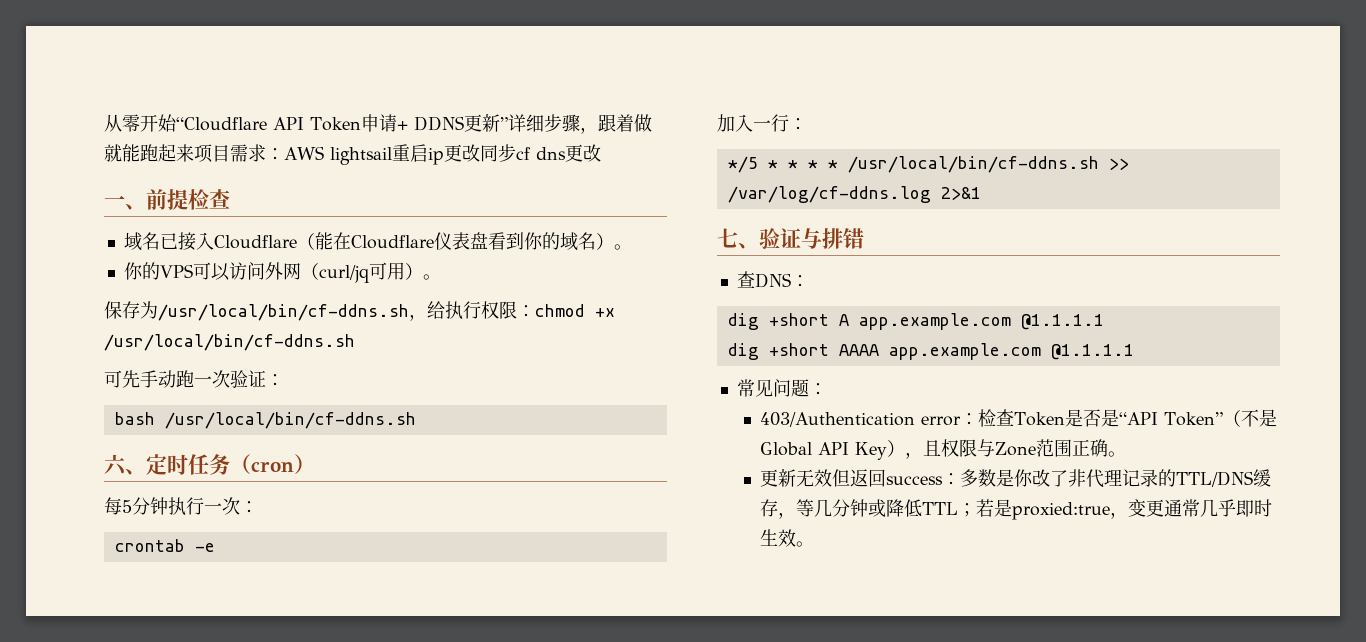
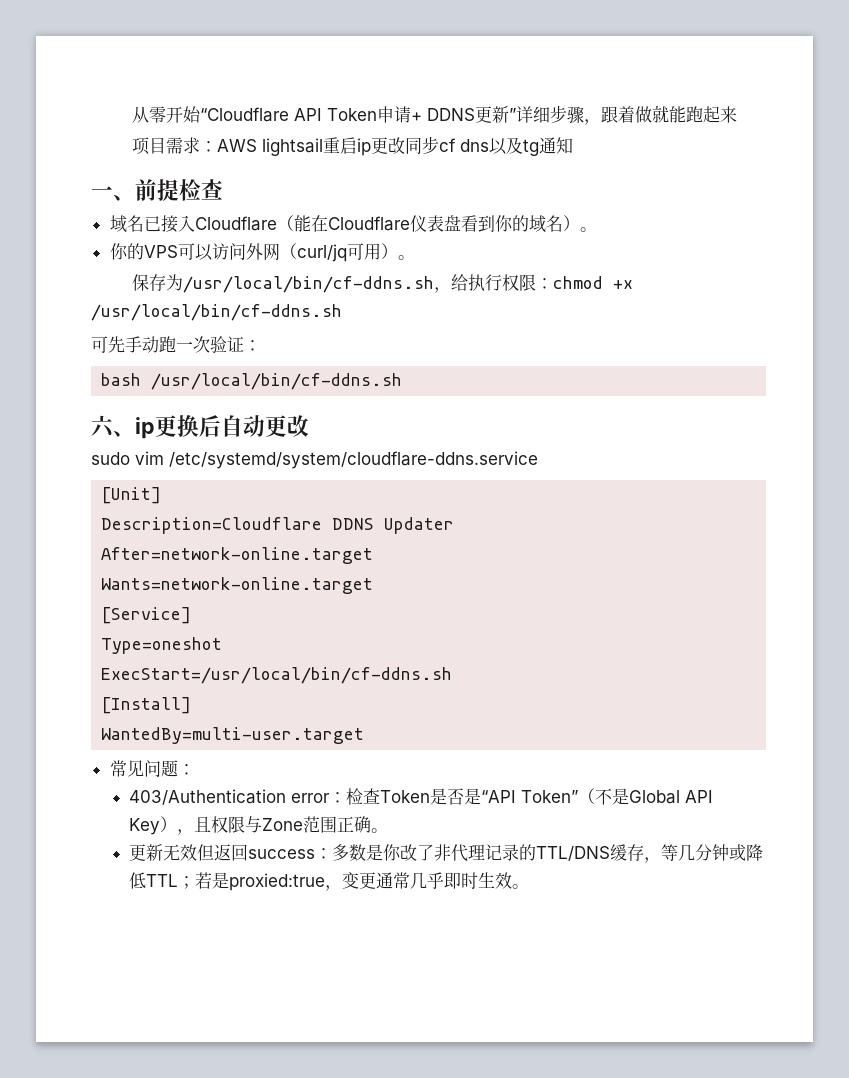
(194, 153) none -> (738, 114) //
[564,144,601,162] 更改 -> [489,137,574,156] 以及tg通知
[146,454,315,475] [104,497,258,515] [114,539,215,552] [717,114,807,132] [727,156,1129,173] [727,186,981,203] [717,228,864,249] [736,271,809,288] [727,313,1104,330] [727,343,1134,360] 定时任务（cron） // 每5分钟执行一次： // crontab -e // 加入一行： // */5 * * * * /usr/local/bin/cf-ddns.sh >> /var/log/cf-ddns.log 2>&1 // 七、验证与排错 // 查DNS： // dig +short A app.example.com @1.1.1.1 // dig +short AAAA app.example.com @1.1.1.1 -> [135,414,309,439] [91,451,538,469] [101,487,162,504] [101,517,455,534] [101,547,374,564] [101,577,374,594] [101,607,192,624] [101,637,223,654] [101,667,453,684] [101,697,192,714] [101,727,365,744] ip更换后自动更改 // sudo vim /etc/systemd/system/cloudflare-ddns.service // [Unit] // Description=Cloudflare DDNS Updater // After=network-online.target // Wants=network-online.target // [Service] // Type=oneshot // ExecStart=/usr/local/bin/cf-ddns.sh // [Install] // WantedBy=multi-user.target

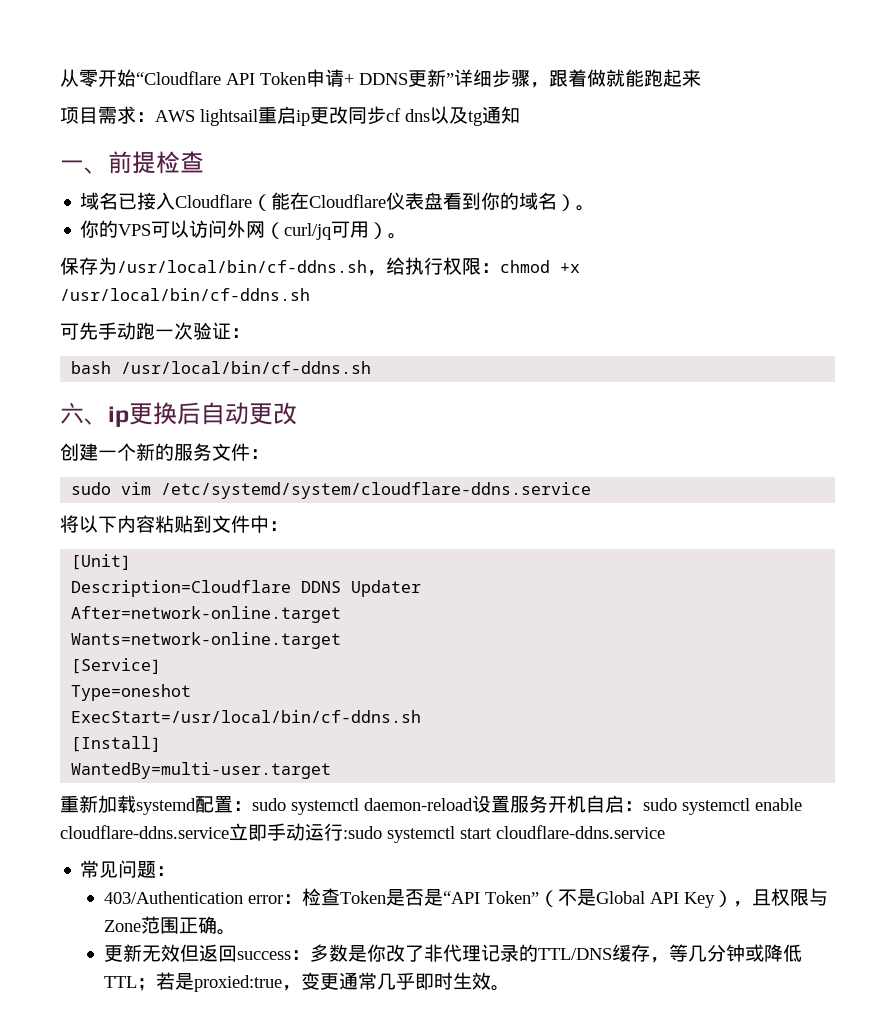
[91,451,538,469] sudo vim /etc/systemd/system/cloudflare-ddns.service -> [60,443,269,461] [71,482,592,499] [60,515,288,533] 创建一个新的服务文件： // sudo vim /etc/systemd/system/cloudflare-ddns.service // 将以下内容粘贴到文件中：
(365, 735) none -> [60,795,802,815] [60,823,665,843] // 重新加载systemd配置：sudo systemctl daemon-reload设置服务开机自启：sudo systemctl enable cloudflare-ddns.service立即手动运行:sudo systemctl start cloudflare-ddns.service

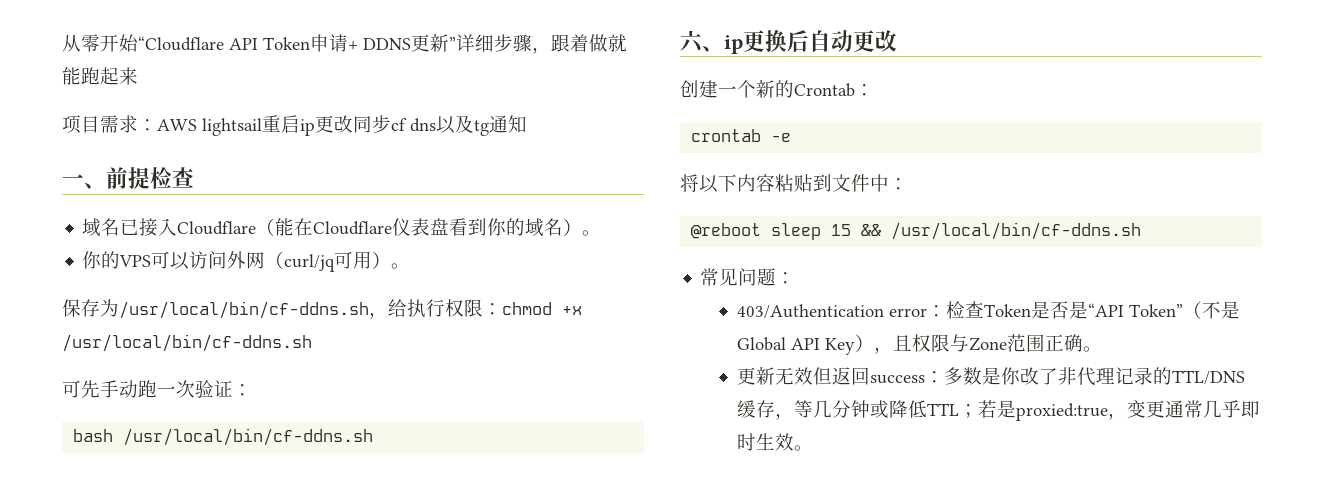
[174,443,269,461] [71,482,592,499] 服务文件： // sudo vim /etc/systemd/system/cloudflare-ddns.service -> [794,83,874,97] [691,129,792,142] Crontab： // crontab -e
[71,554,132,570] [71,580,422,597] [71,606,342,623] [71,632,342,649] [71,658,162,674] [71,684,192,701] [71,710,422,723] [71,736,162,752] [71,762,332,779] [60,795,802,815] [60,823,665,843] [Unit] // Description=Cloudflare DDNS Updater // After=network-online.target // Wants=network-online.target // [Service] // Type=oneshot // ExecStart=/usr/local/bin/cf-ddns.sh // [Install] // WantedBy=multi-user.target // 重新加载systemd配置：sudo systemctl daemon-reload设置服务开机自启：sudo systemctl enable cloudflare-ddns.service立即手动运行:sudo systemctl start cloudflare-ddns.service -> [691,222,1142,240] @reboot sleep 15 && /usr/local/bin/cf-ddns.sh

